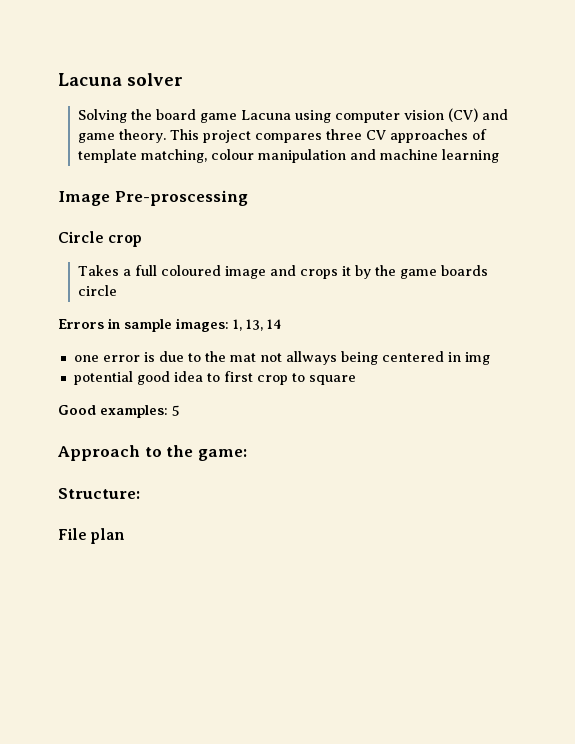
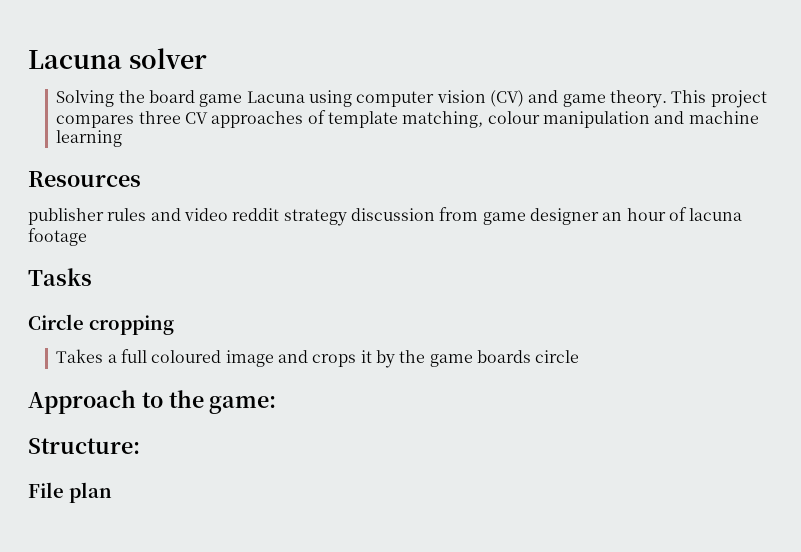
[58,190,248,206] Image Pre-proscessing -> [28,171,141,187] [28,207,743,226] [28,228,87,246] [28,268,92,286] Resources // publisher rules and video reddit strategy discussion from game designer an hour of lacuna footage // Tasks
[108,235,143,247] crop -> [89,315,174,335] cropping
[58,318,282,332] [73,351,490,365] [73,371,356,385] [58,405,180,418] // Errors in sample images: 1, 13, 14 // one error is due to the mat not allways being centered in img // potential good idea to first crop to square // Good examples: 5 -> (580, 356) none

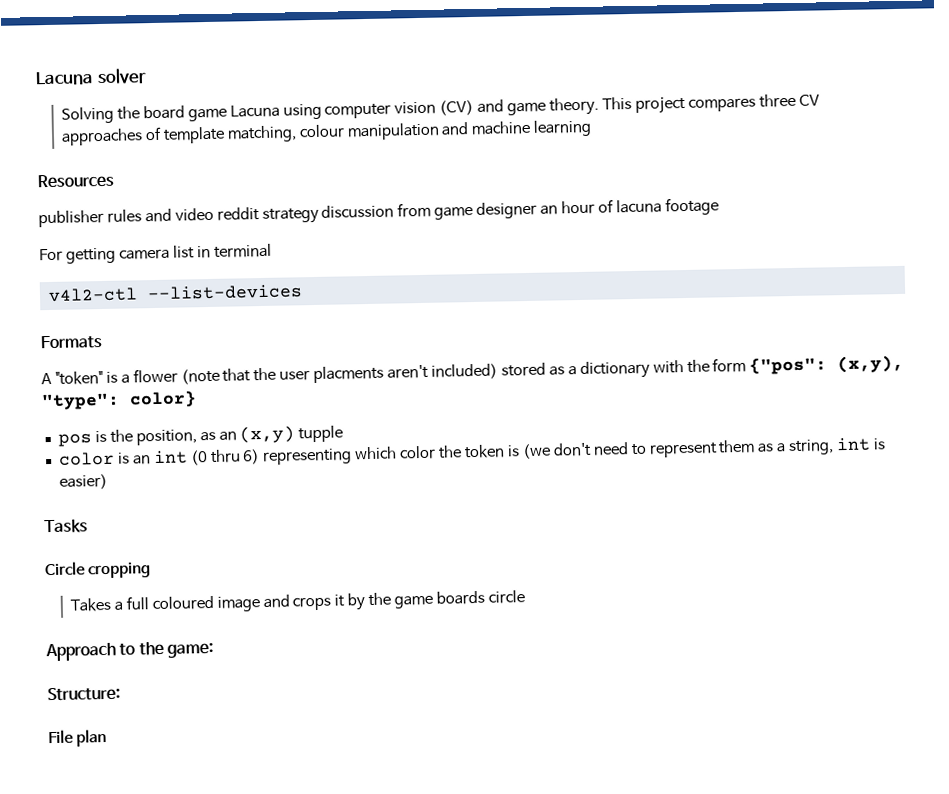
(87, 237) none -> [39,243,272,264] [47,284,303,303] [40,335,103,350] [41,354,905,385] [41,390,197,411] [57,425,344,447] [57,437,886,466] [58,473,108,490] // For getting camera list in terminal // v4l2-ctl --list-devices // Formats // A "token" is a flower (note that the user placments aren't included) stored as a dictionary with the form {"pos": (x,y), "type": color} // pos is the position, as an (x,y) tupple // color is an int (0 thru 6) representing which color the token is (we don't need to represent them as a string, int is easier)

